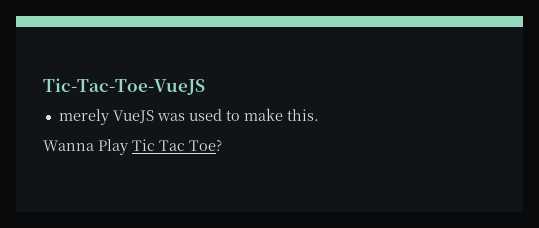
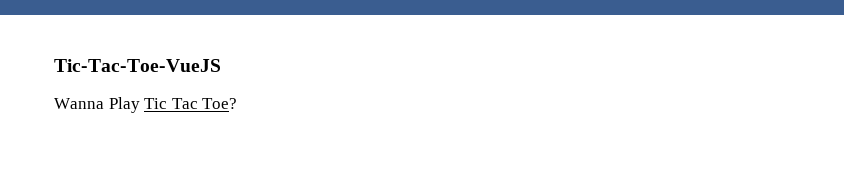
[58,108,319,125] // merely VueJS was used to make this. -> (221, 65) none

